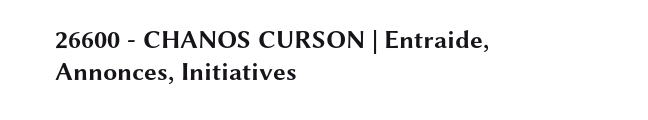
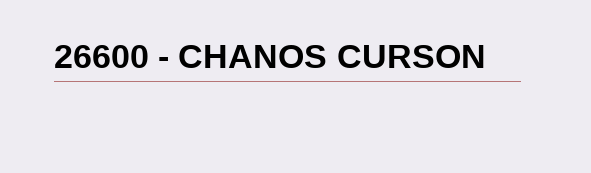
[371,30,490,54] [55,63,297,85] | Entraide, Annonces, Initiatives -> (486, 56) none

